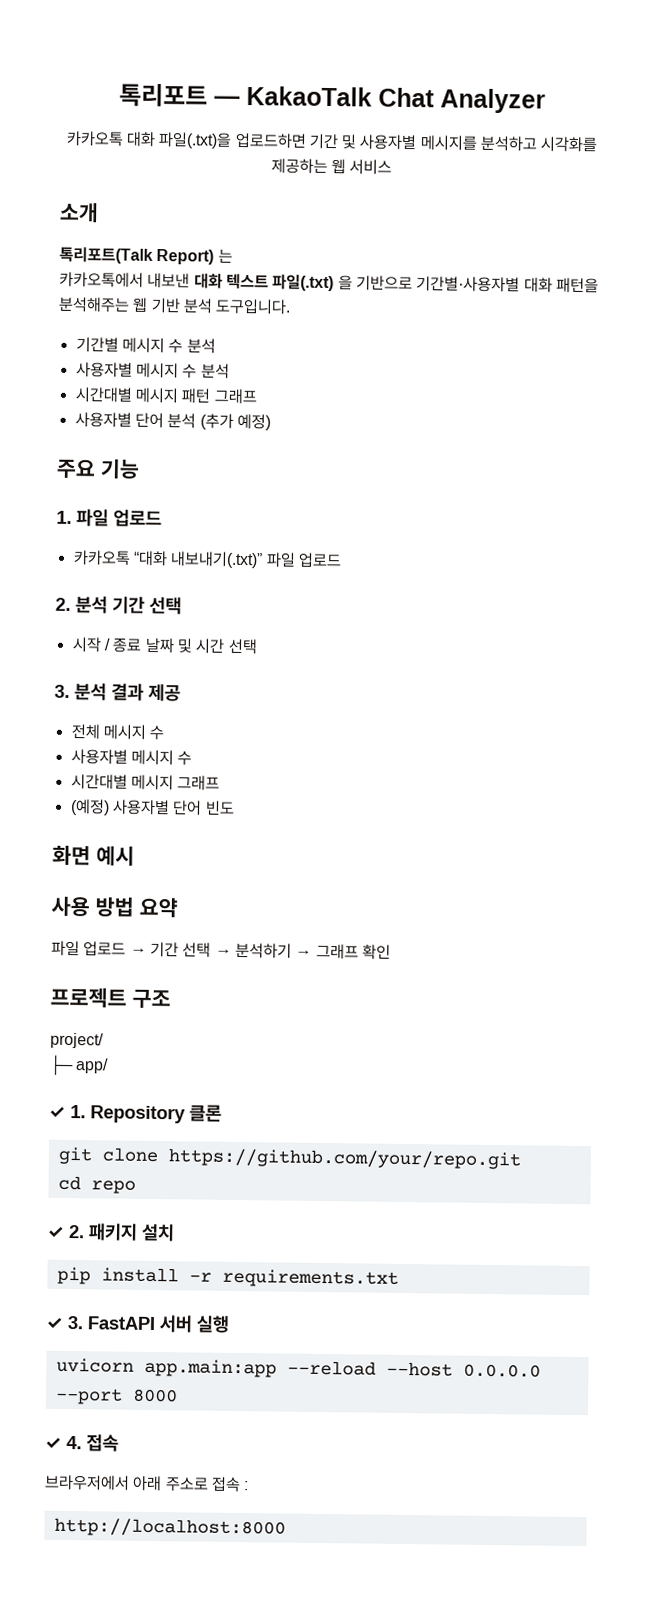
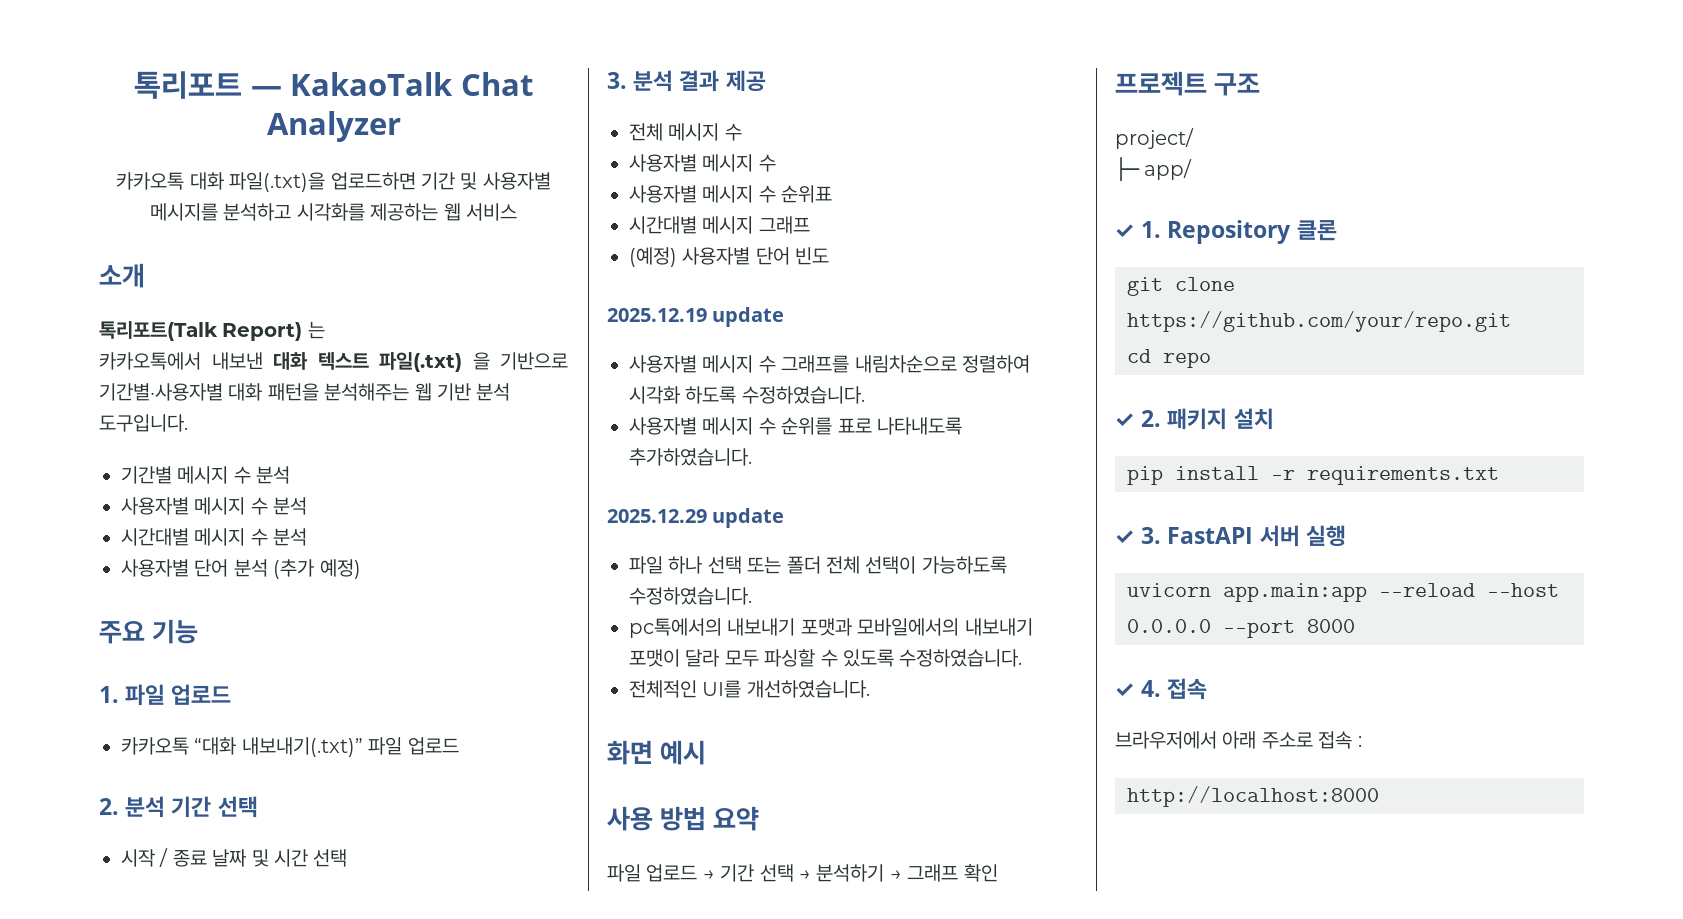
[181,388,258,405] 패턴 그래프 -> [250,528,308,546] 수 분석
(193, 758) none -> [629,185,833,203] // 사용자별 메시지 수 순위표
(235, 807) none -> [607,307,785,327] [629,355,1030,373] [629,386,865,404] [629,417,962,435] [629,448,752,466] [607,508,785,528] [629,556,1007,574] [629,587,752,605] [629,618,1033,638] [629,649,1023,667] [629,680,870,698] // 2025.12.19 update // 사용자별 메시지 수 그래프를 내림차순으로 정렬하여 시각화 하도록 수정하였습니다. // 사용자별 메시지 수 순위를 표로 나타내도록 추가하였습니다. // 2025.12.29 update // 파일 하나 선택 또는 폴더 전체 선택이 가능하도록 수정하였습니다. // pc톡에서의 내보내기 포맷과 모바일에서의 내보내기 포맷이 달라 모두 파싱할 수 있도록 수정하였습니다. // 전체적인 UI를 개선하였습니다.

